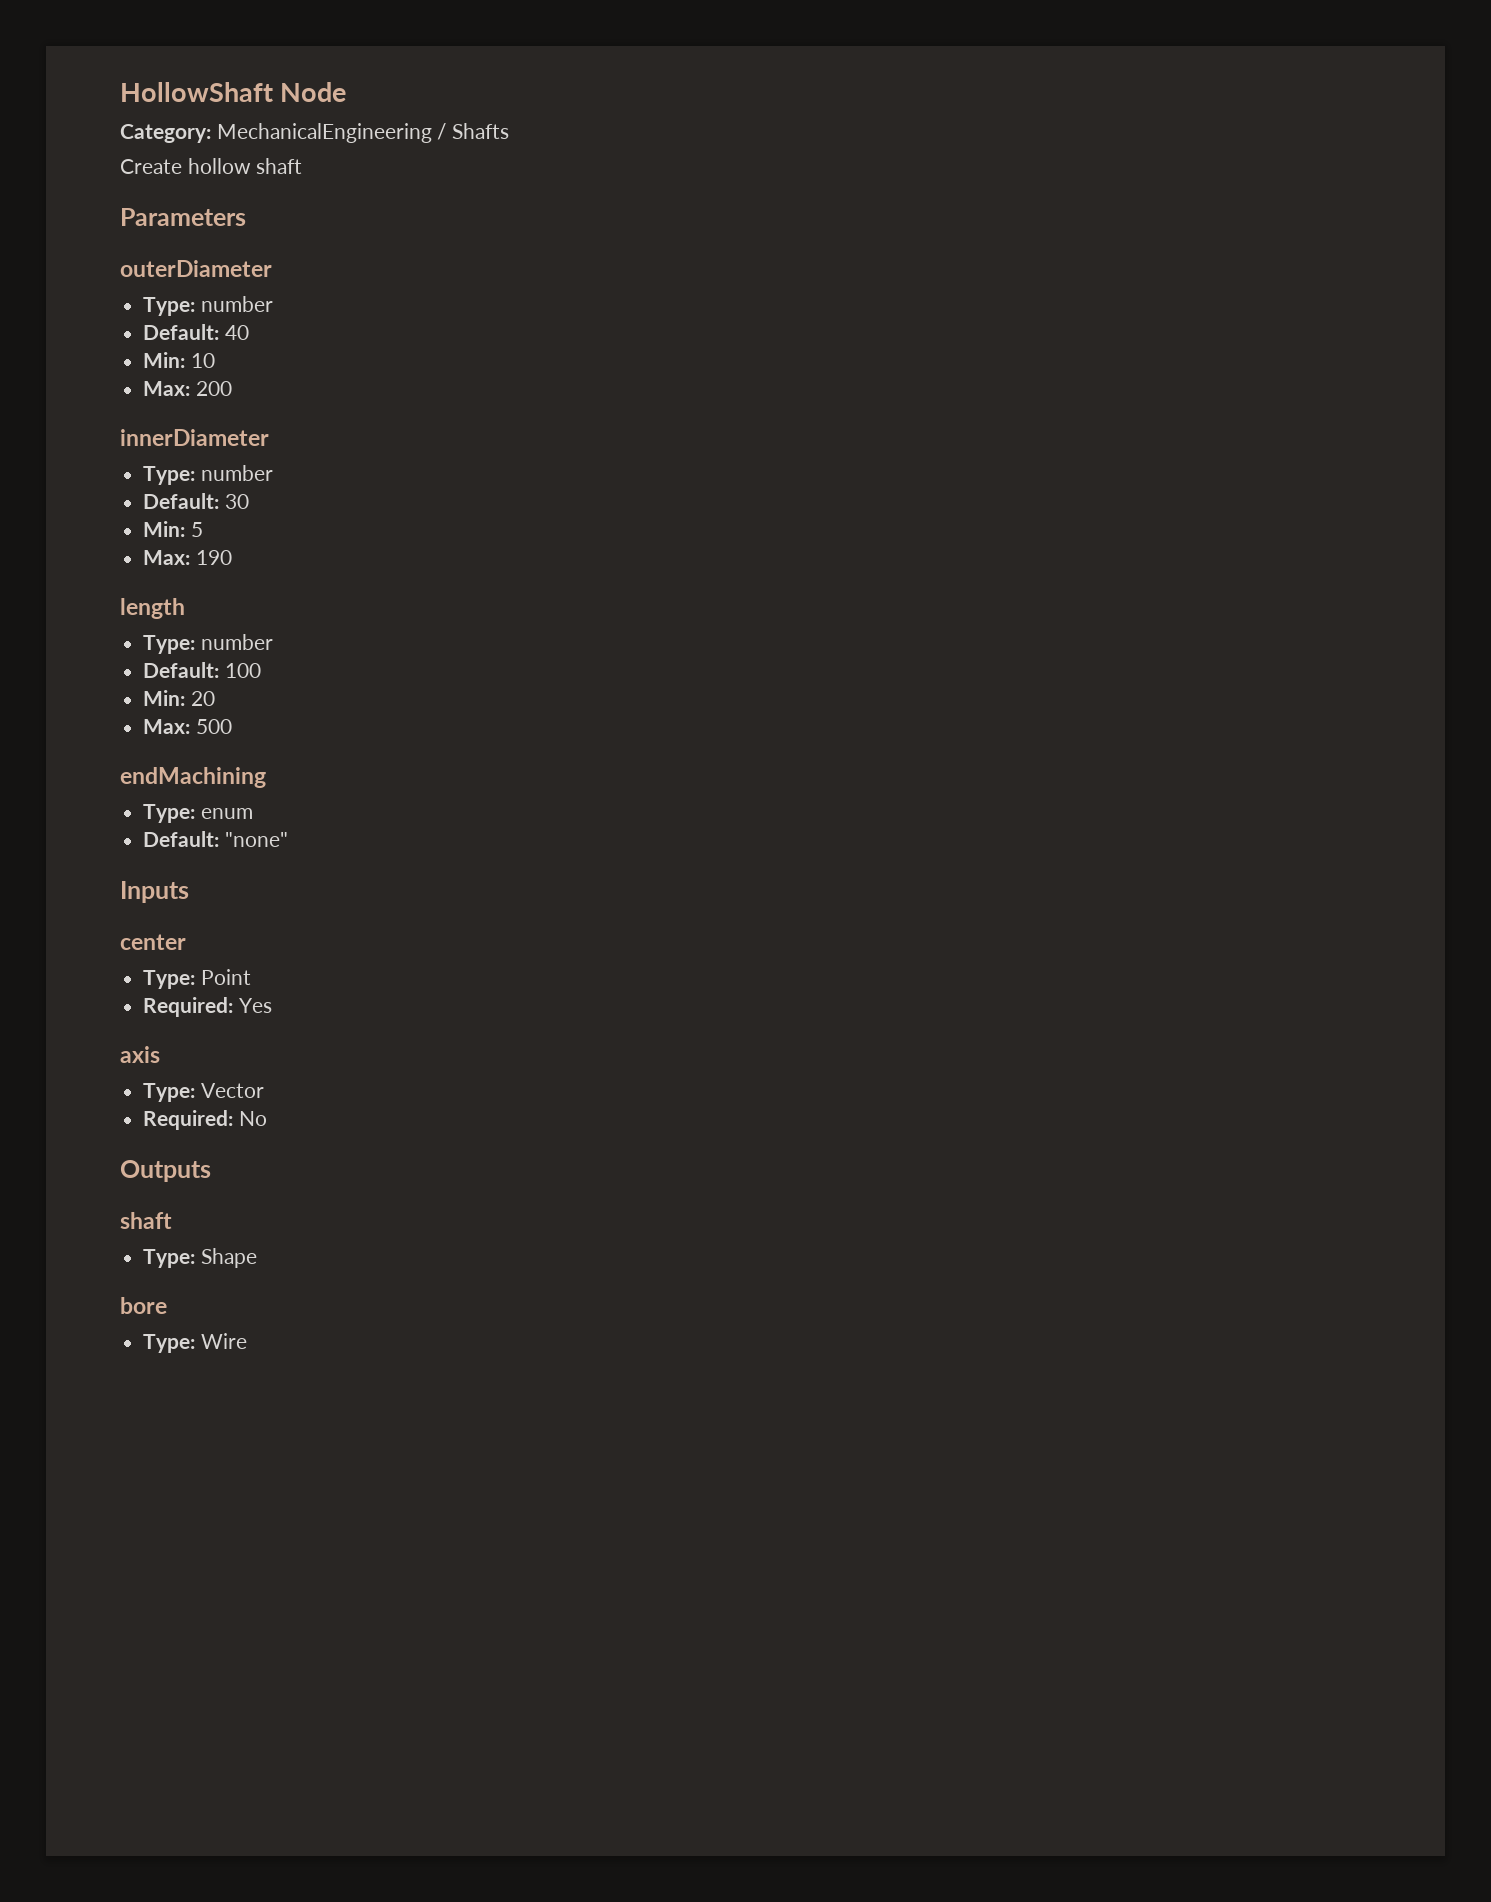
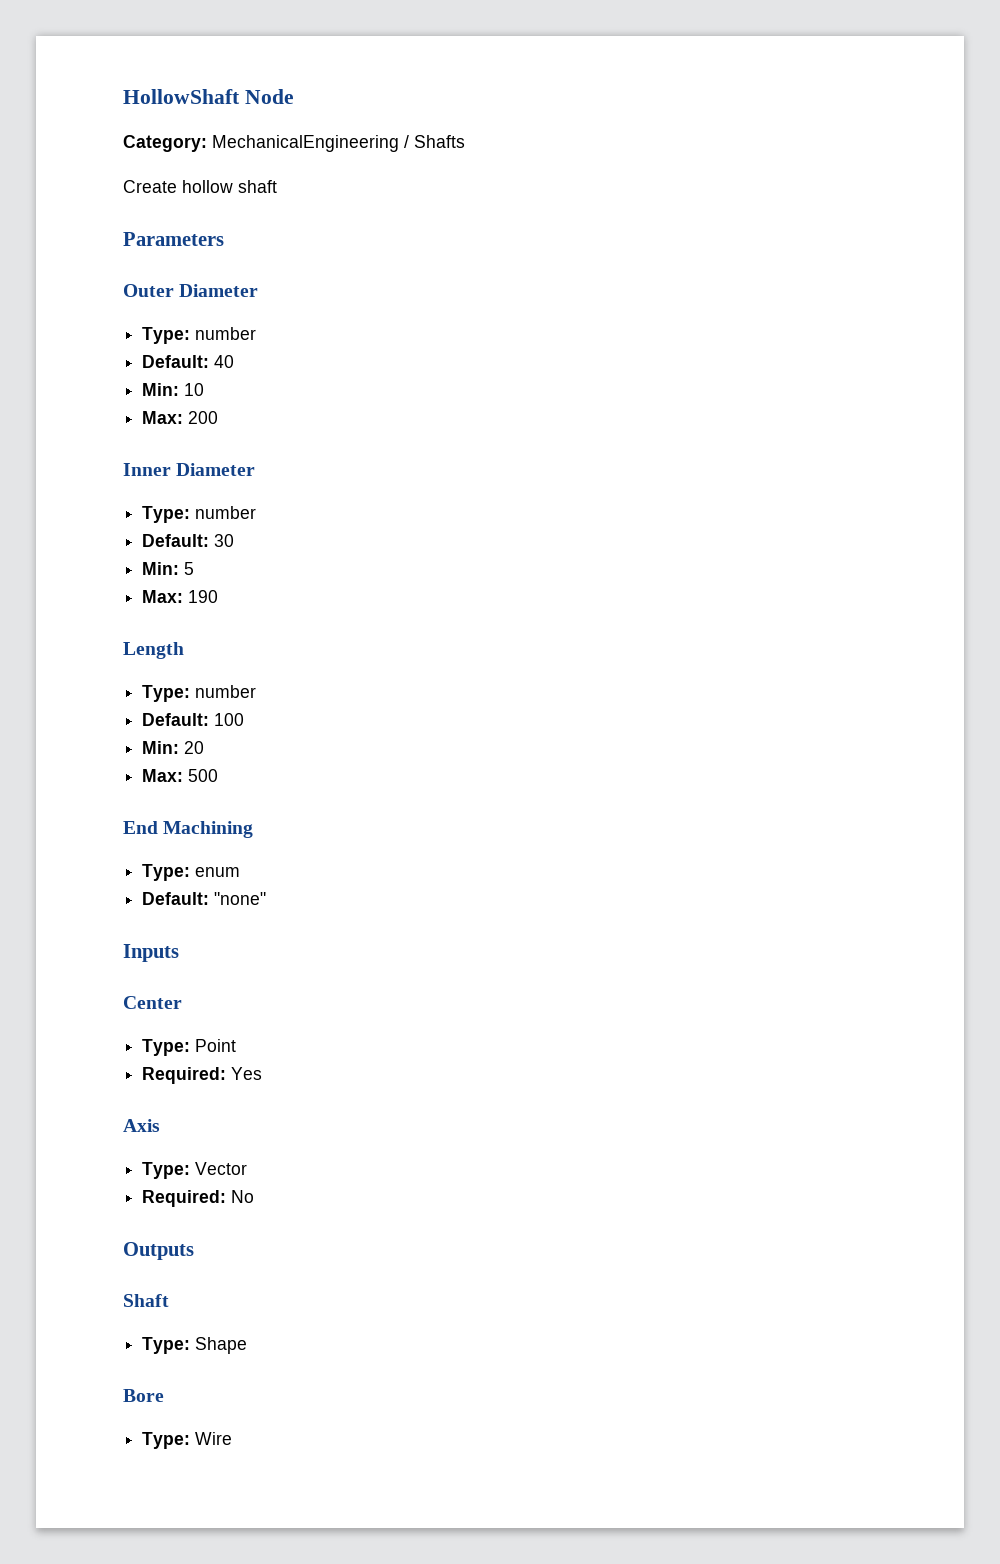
[120,260,272,277] outerDiameter -> [123,284,259,297] Outer Diameter
[120,429,269,446] innerDiameter -> [123,463,256,476] Inner Diameter
[120,598,185,619] length -> [123,642,184,659] Length
[120,767,266,788] endMachining -> [123,821,254,838] End Machining
[120,934,186,950] center -> [123,996,182,1009] Center
[120,1046,160,1063] axis -> [123,1119,160,1132] Axis
[120,1212,172,1229] shaft -> [123,1294,169,1307] Shaft
[120,1297,167,1314] bore -> [123,1389,164,1402] Bore

